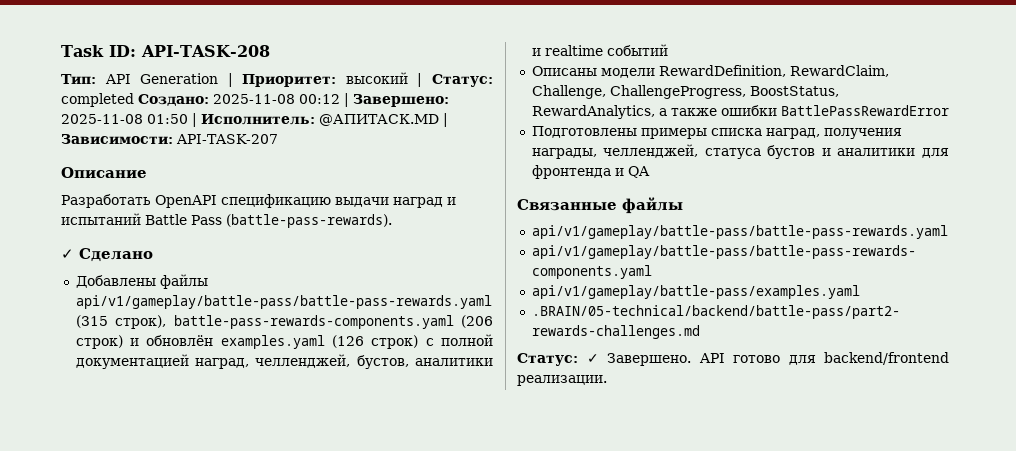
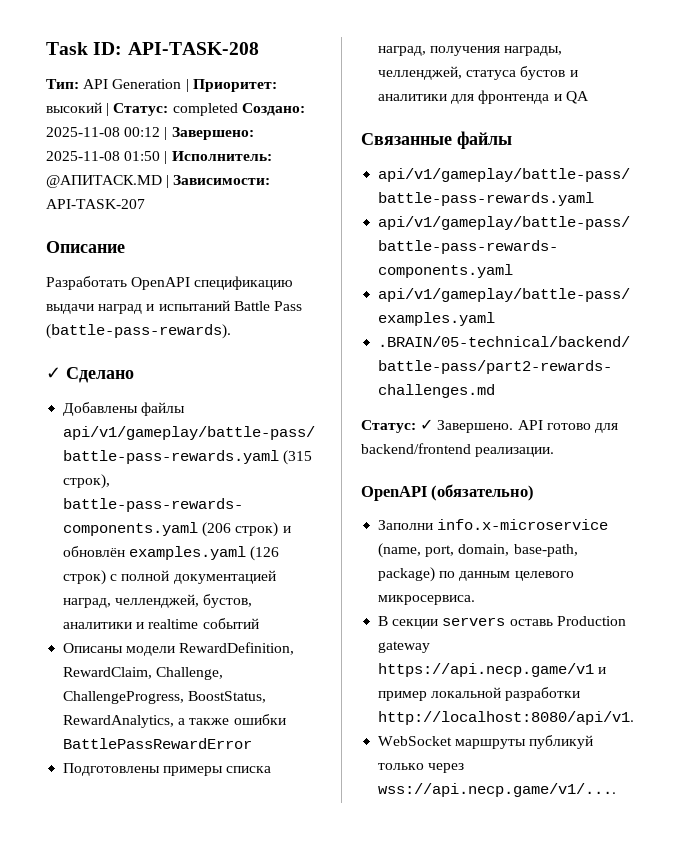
(607, 380) none -> [361,484,535,501] [378,519,609,530] [378,543,578,558] [378,567,574,582] [378,595,476,605] [378,616,626,629] [378,641,431,653] [378,663,607,677] [378,687,581,701] [378,711,635,725] [378,735,594,749] [378,763,465,773] [378,783,617,797] // OpenAPI (обязательно) // Заполни info.x-microservice (name, port, domain, base-path, package) по данным целевого микросервиса. // В секции servers оставь Production gateway https://api.necp.game/v1 и пример локальной разработки http://localhost:8080/api/v1. // WebSocket маршруты публикуй только через wss://api.necp.game/v1/....

